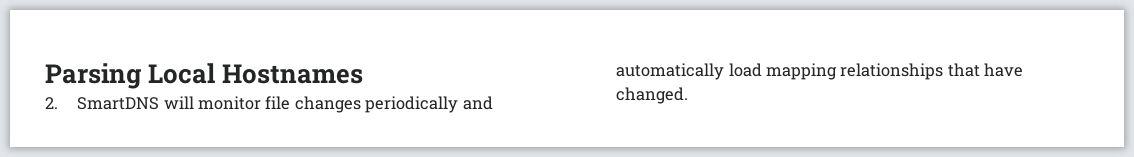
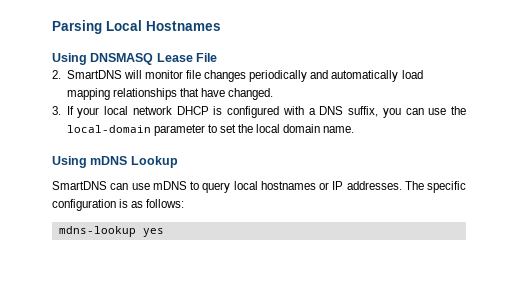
(364, 74) none -> [52,53,218,65] // Using DNSMASQ Lease File
(689, 95) none -> [52,106,466,118] [66,124,355,136] [52,156,178,168] [52,181,466,193] [52,199,185,211] [58,226,164,237] // 3. If your local network DHCP is configured with a DNS suffix, you can use the local-domain parameter to set the local domain name. // Using mDNS Lookup // SmartDNS can use mDNS to query local hostnames or IP addresses. The specific configuration is as follows: // mdns-lookup yes

